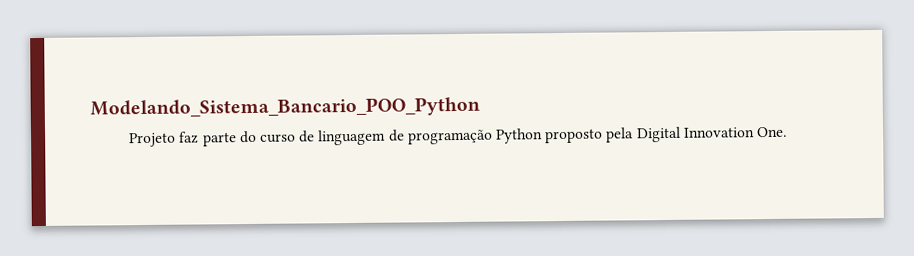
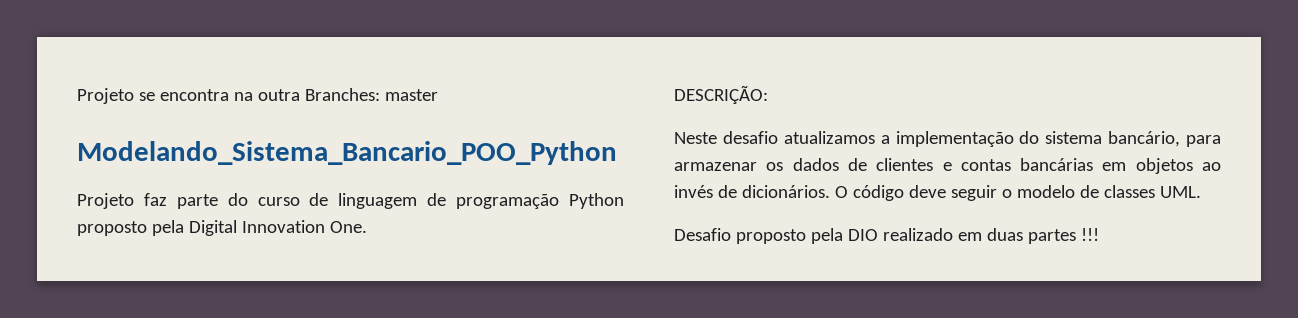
(90, 107) none -> [77,88,438,104] Projeto se encontra na outra Branches: master //
(787, 132) none -> [674,85,768,104] [674,131,1221,147] [674,158,1221,174] [674,185,1201,201] [674,228,1099,244] // DESCRIÇÃO: // Neste desafio atualizamos a implementação do sistema bancário, para armazenar os dados de clientes e contas bancárias em objetos ao invés de dicionários. O código deve seguir o modelo de classes UML. // Desafio proposto pela DIO realizado em duas partes !!!

